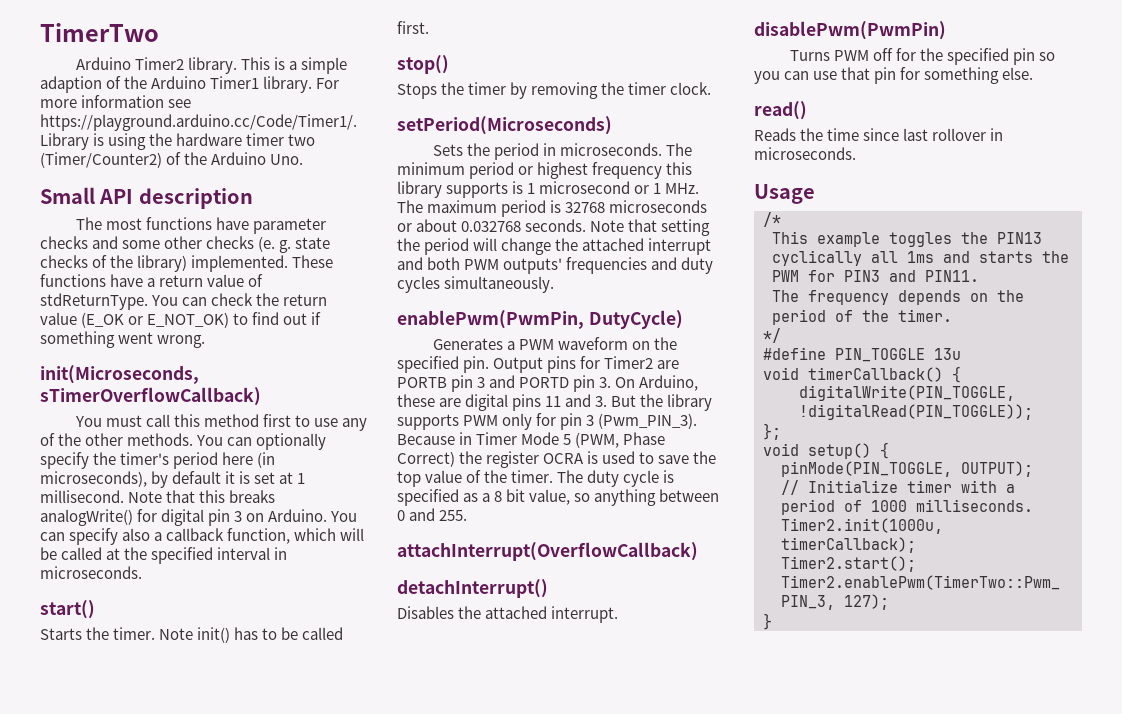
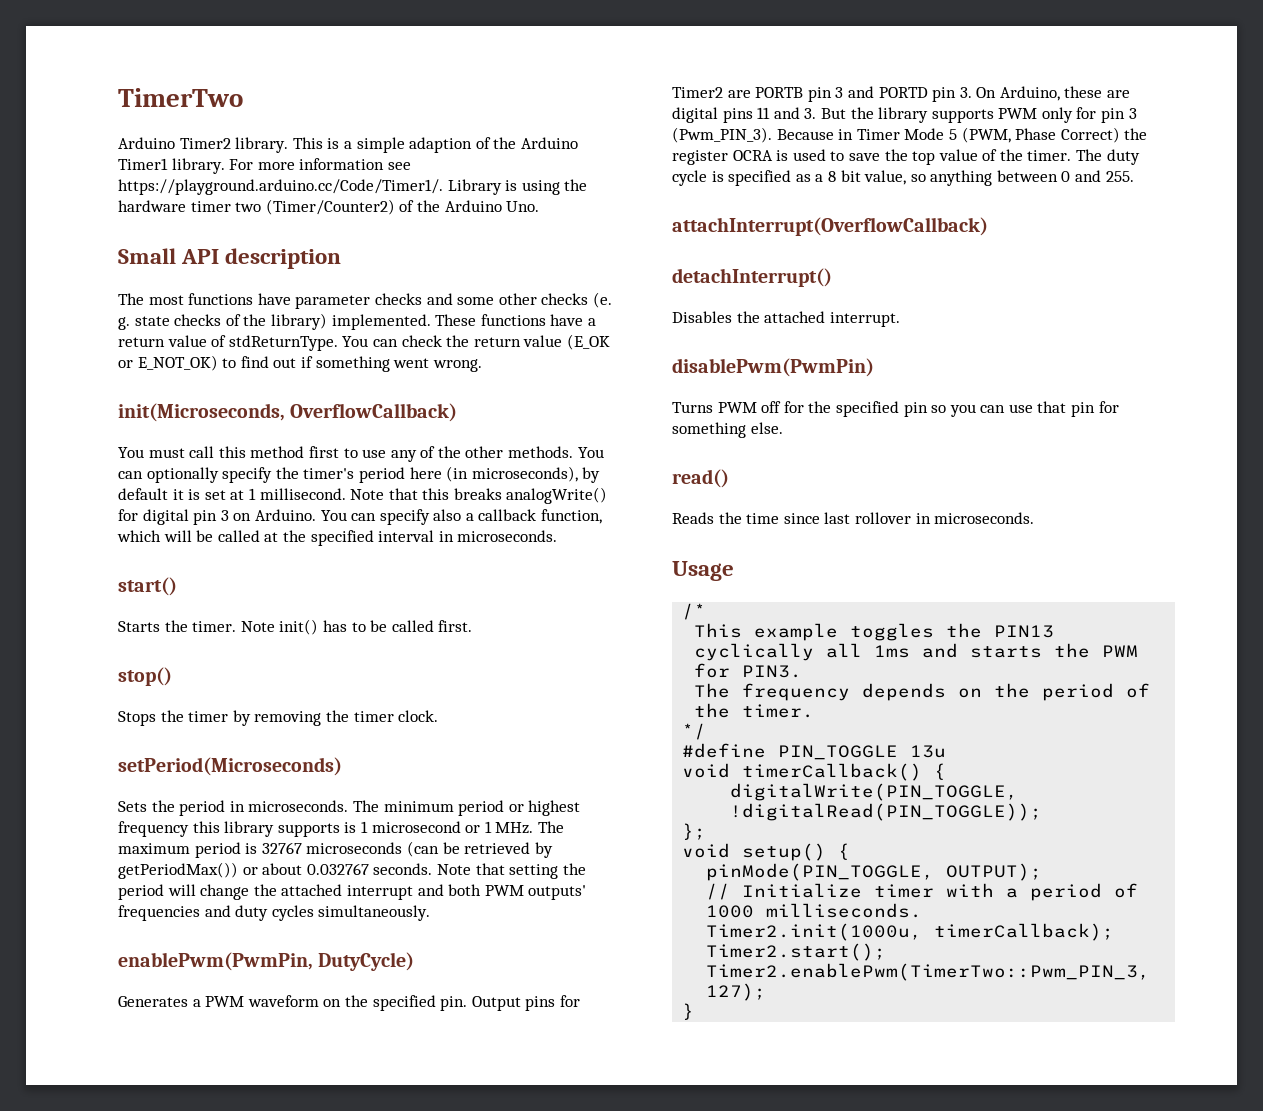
[40,387,261,406] sTimerOverflowCallback) -> [290,403,458,422] OverflowCallback)
[565,200,708,213] 32768 microseconds -> [261,841,553,858] [118,862,238,879] 32767 microseconds (can be retrieved by getPeriodMax())
[461,221,522,232] 0.032768 -> [306,863,369,875] 0.032767
[844,270,979,282] PIN3 and PIN11. -> [742,665,803,678] PIN3.

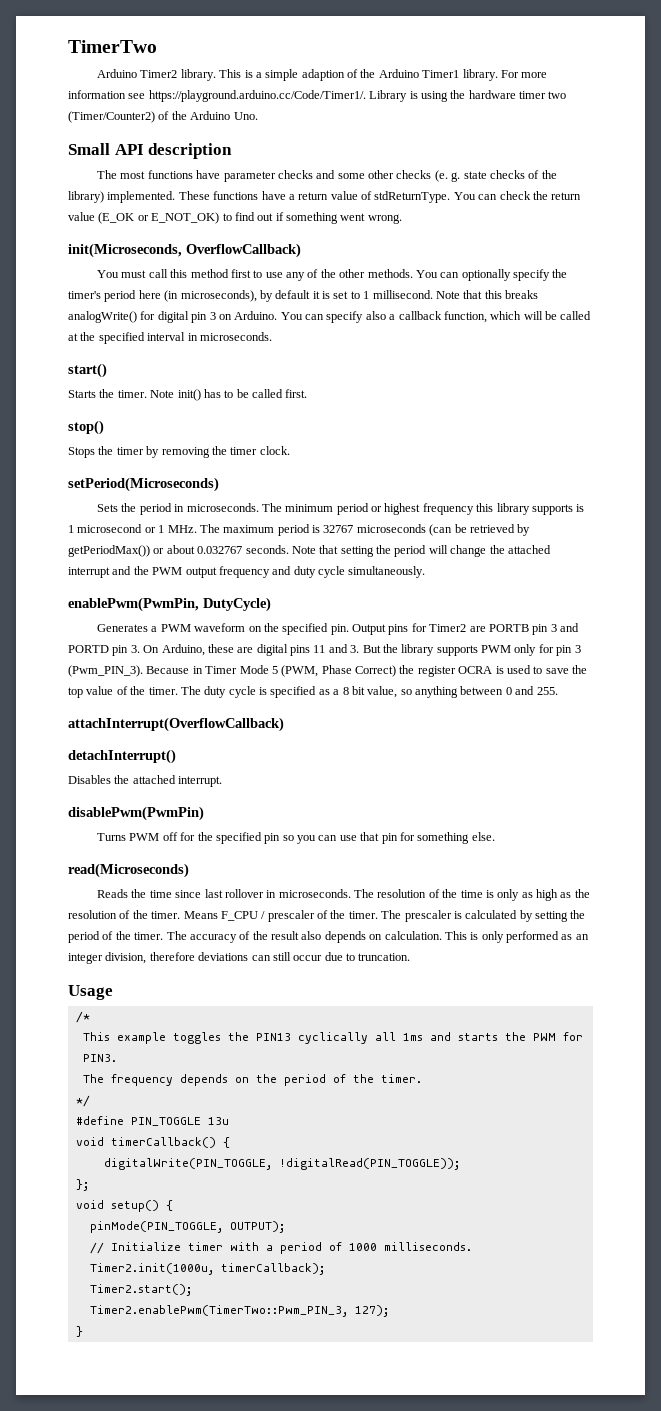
[230,490,245,500] at -> [350,291,360,299] to
[448,884,587,900] [118,905,200,921] both PWM outputs' frequencies -> [133,566,270,578] the PWM output frequency
[271,905,314,921] cycles -> [318,566,345,578] cycle
[672,469,729,488] read() -> [68,863,189,878] read(Microseconds)
(1035, 518) none -> [354,889,590,901] [68,910,586,922] [68,931,589,943] [68,952,411,964] The resolution of the time is only as high as the resolution of the timer. Means F_CPU / prescaler of the timer. The prescaler is calculated by setting the period of the timer. The accuracy of the result also depends on calculation. This is only performed as an integer division, therefore deviations can still occur due to truncation.

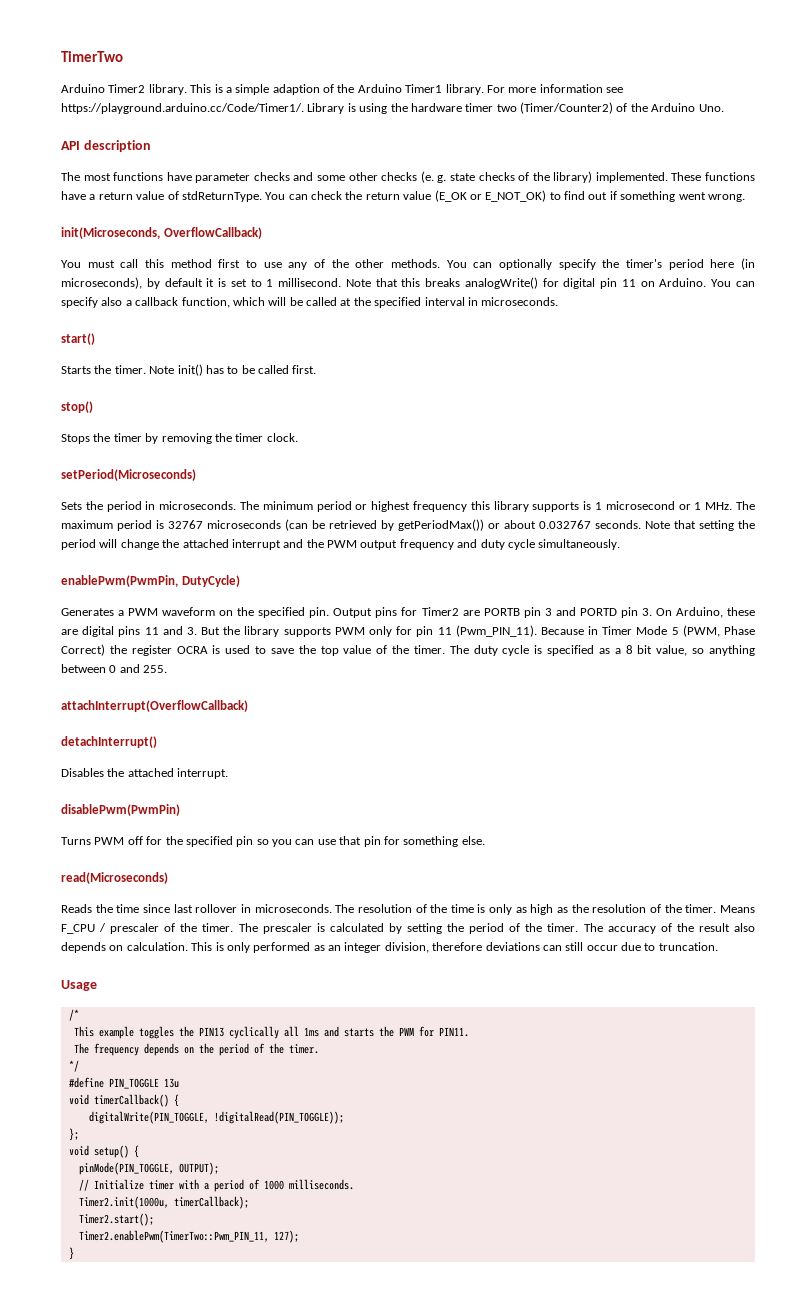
[68,143,110,155] Small -> (724, 108) none
[209,312,216,320] 3 -> [621,279,636,287] 11
[574,645,581,653] [68,665,143,677] 3 (Pwm_PIN_3). -> [437,625,537,637] 11 (Pwm_PIN_11).
[82,1054,117,1062] PIN3. -> [438,1027,469,1037] PIN11.
[89,1305,348,1317] Timer2.enablePwm(TimerTwo::Pwm_PIN_3, -> [78,1230,269,1243] Timer2.enablePwm(TimerTwo::Pwm_PIN_11,

